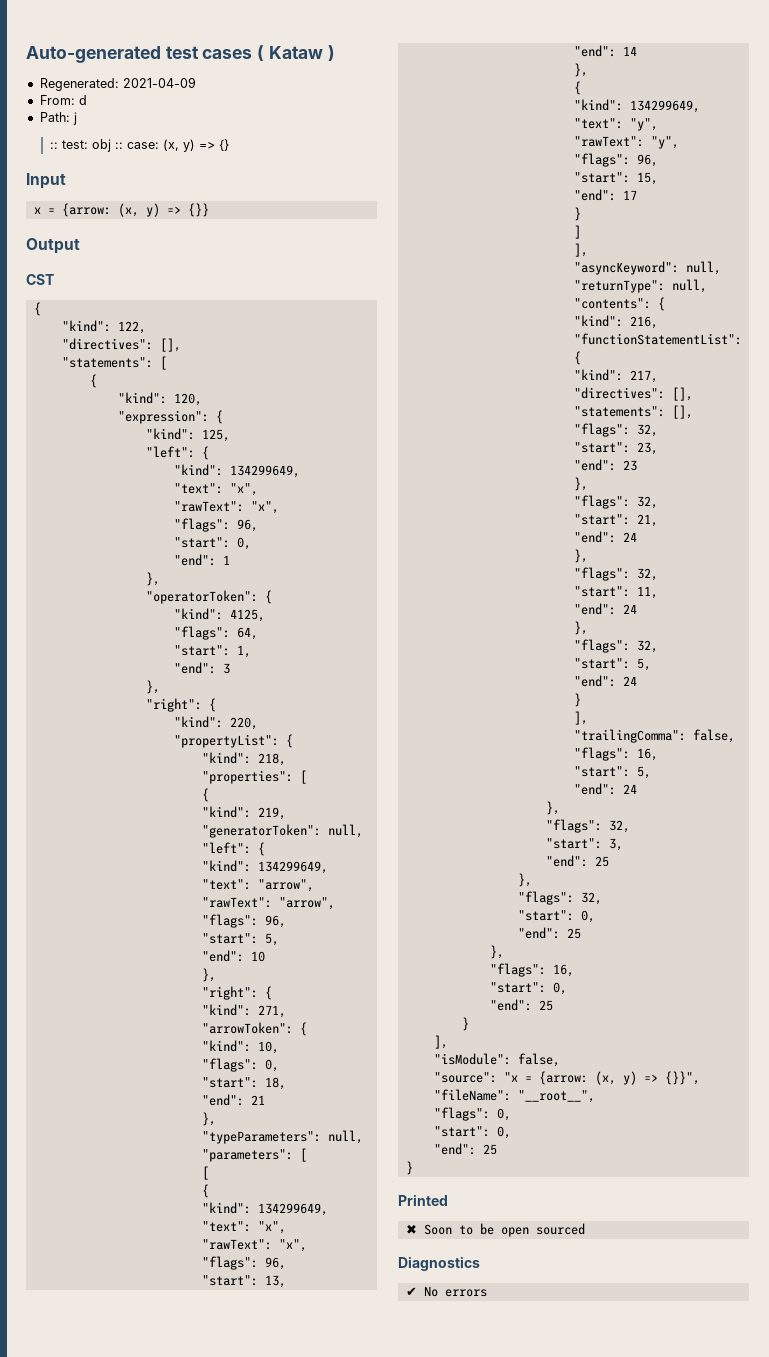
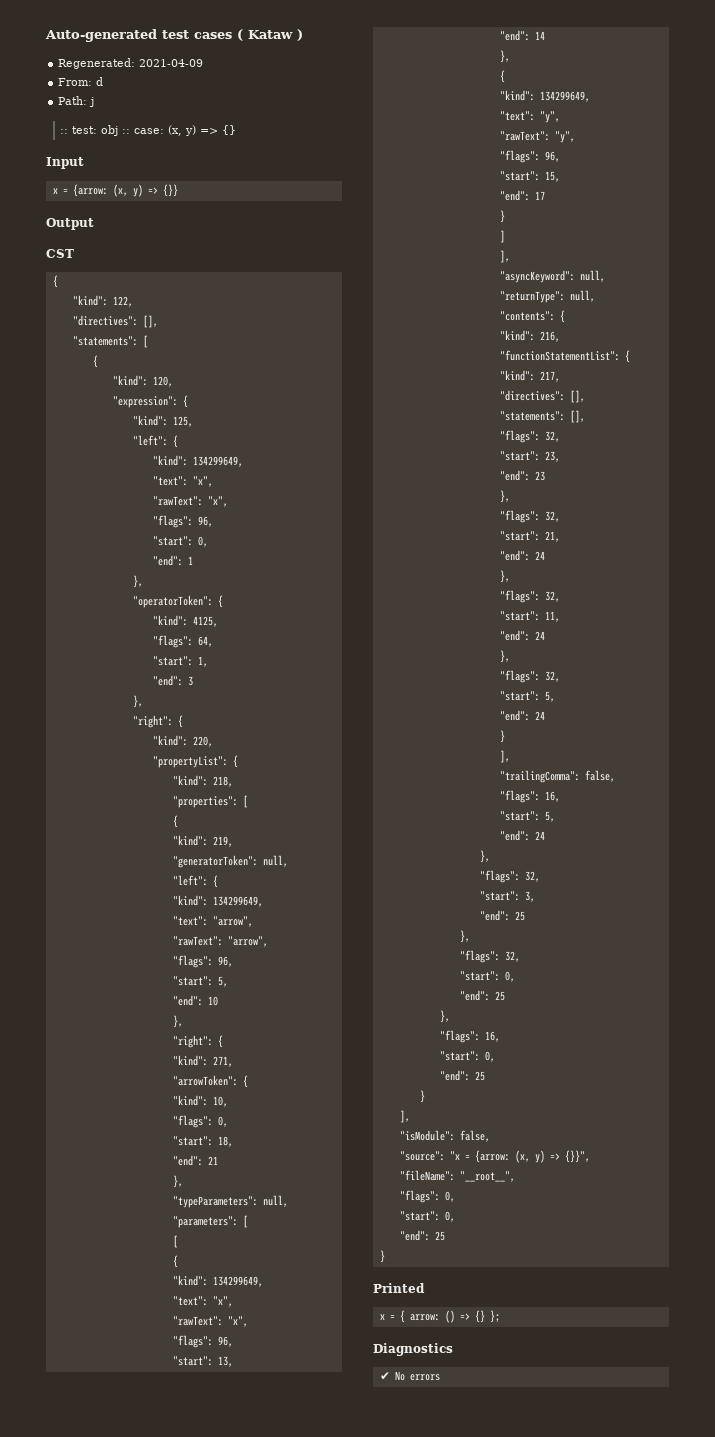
[405,1223,585,1237] ✖ Soon to be open sourced -> [379,1310,500,1323] x = { arrow: () => {} };

